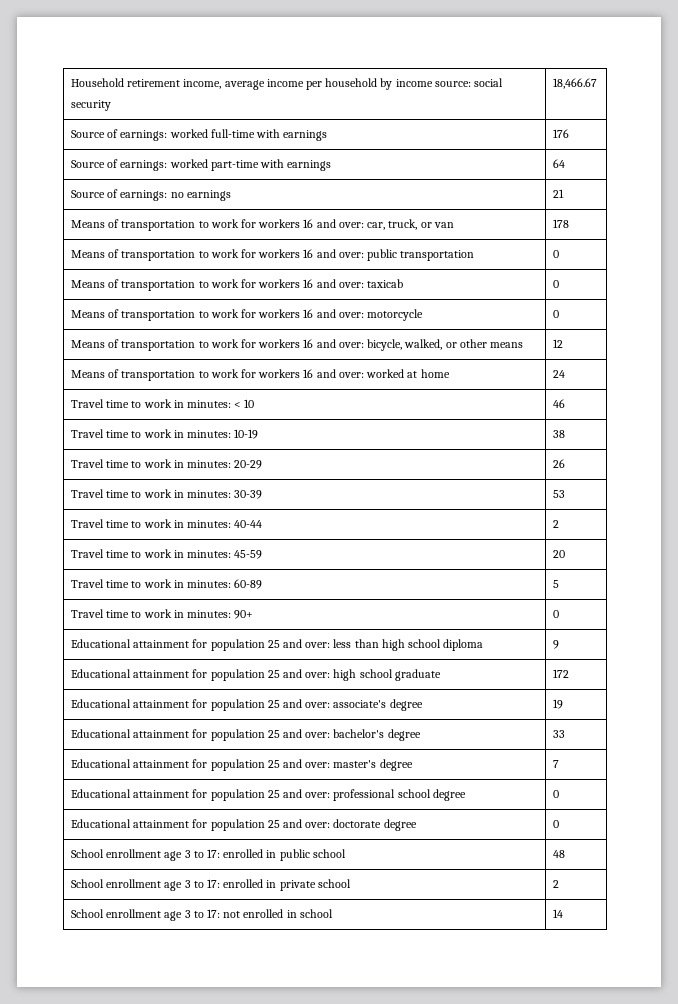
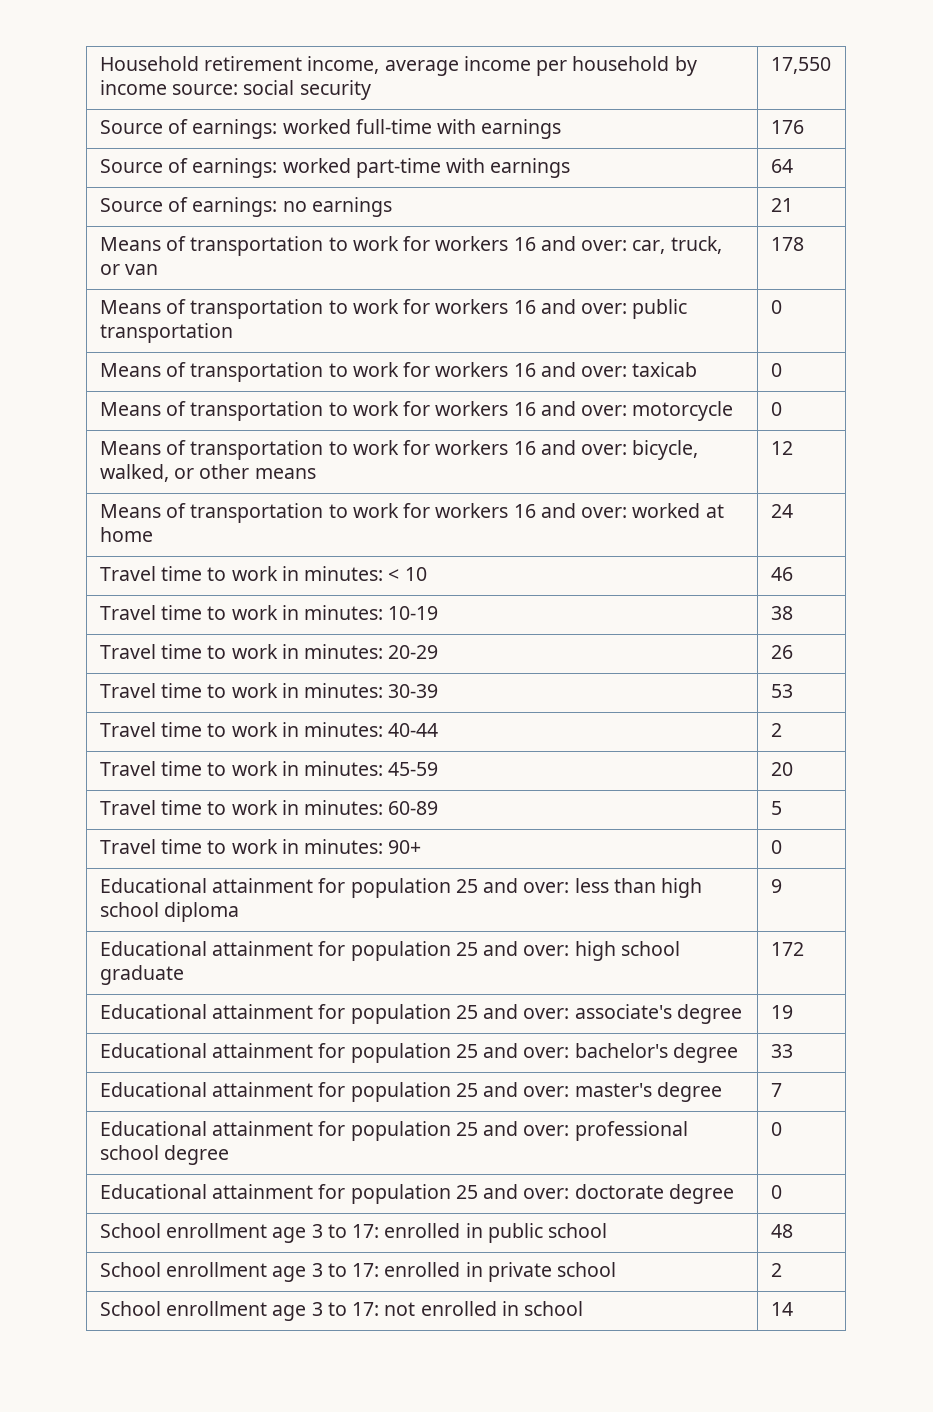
[552,78,597,89] 18,466.67 -> [770,57,831,74] 17,550

